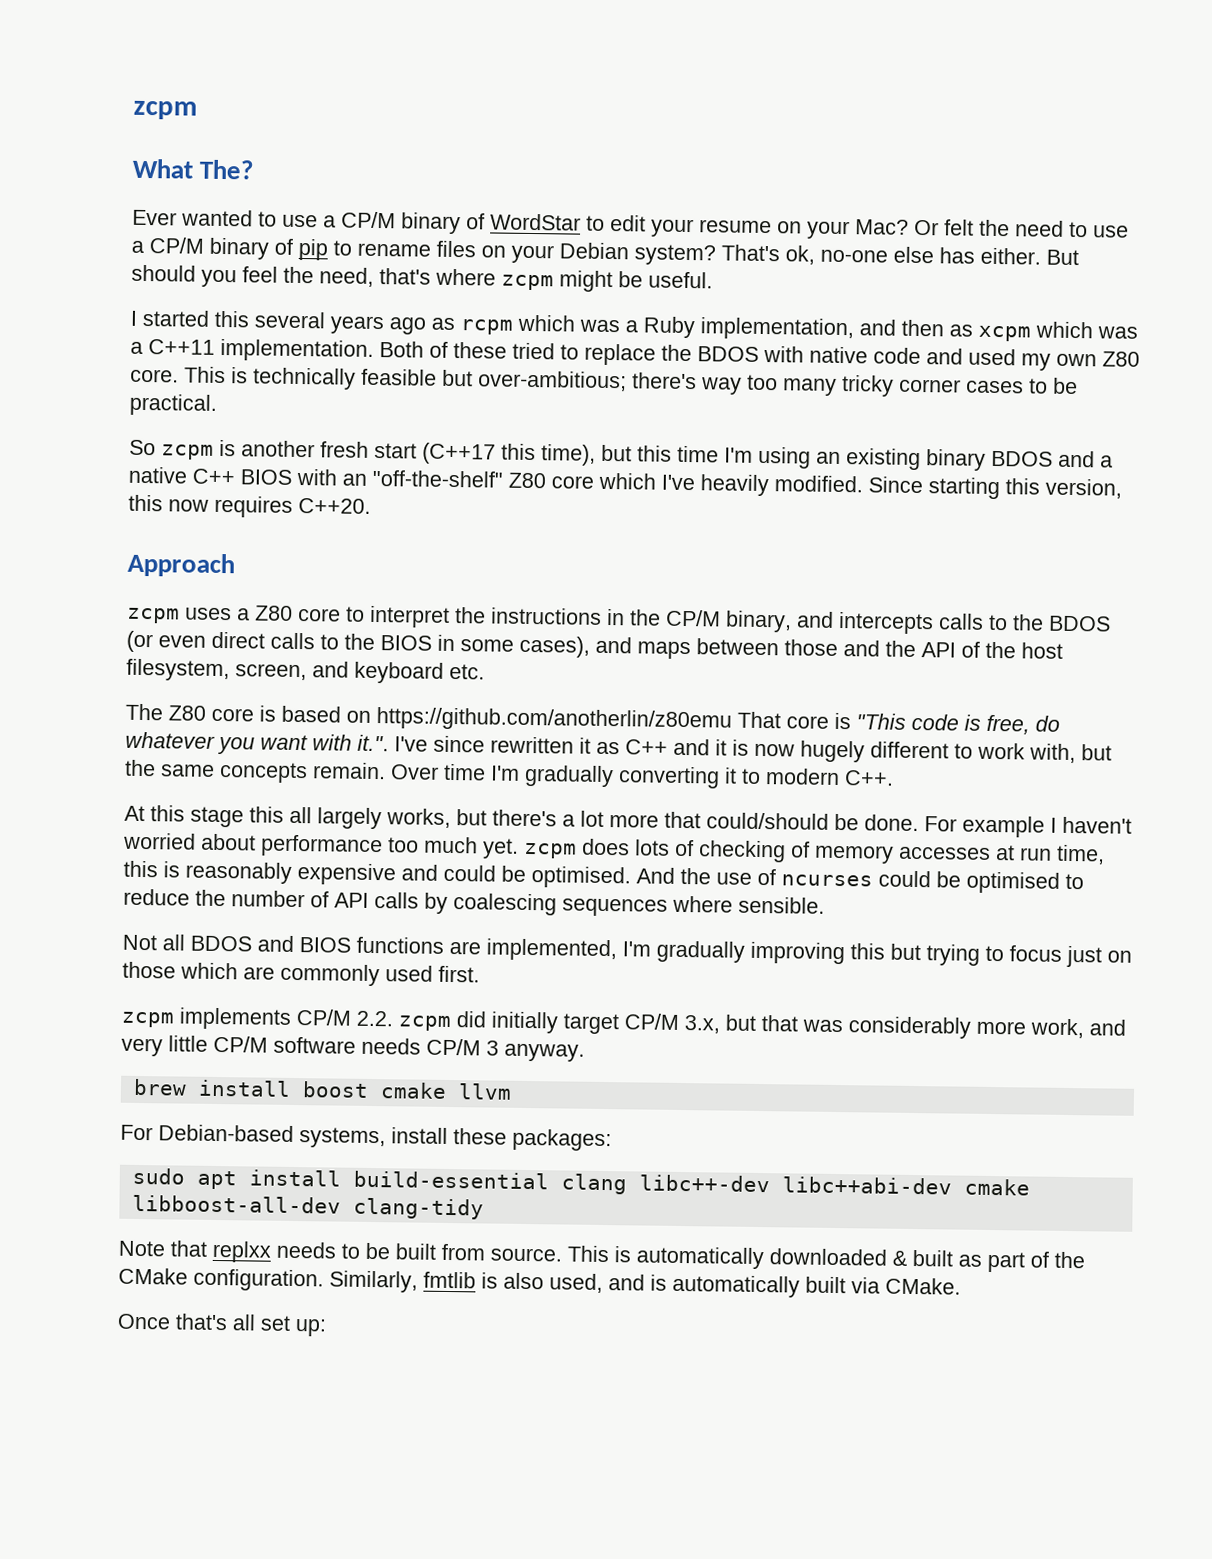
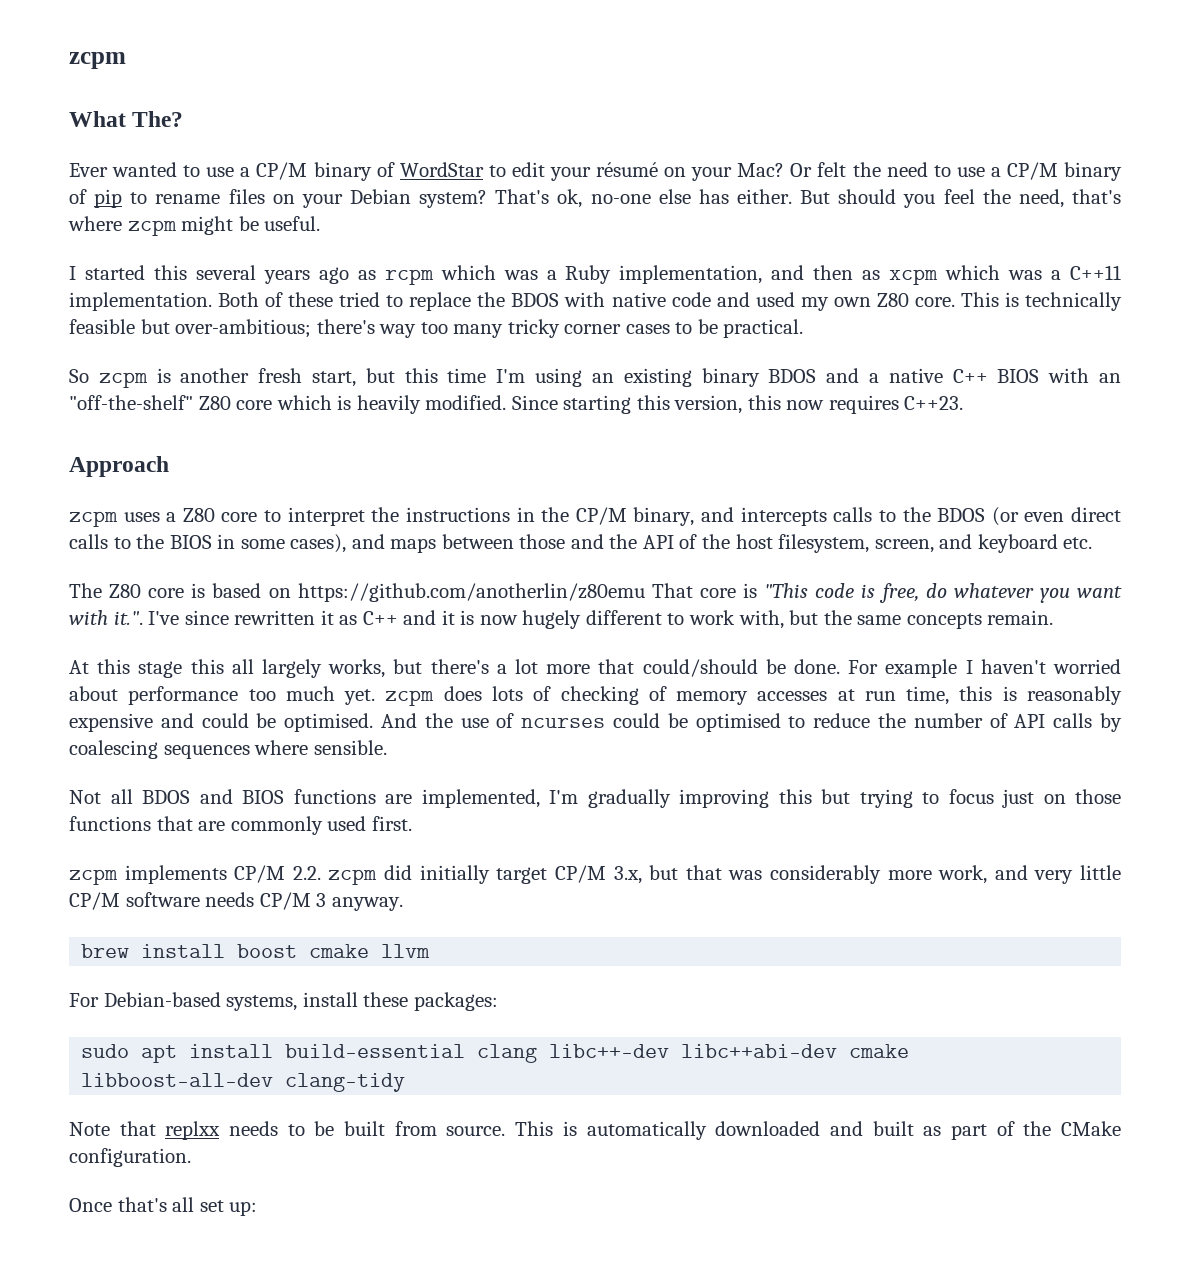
[699,219,772,234] resume -> [596,162,658,177] résumé
[374,442,596,466] start (C++17 this time), -> [312,371,357,387] start,
[661,474,695,491] I've -> [337,395,352,410] is
[298,498,371,514] C++20. -> [904,396,964,410] C++23.
[390,763,894,789] Over time I'm gradually converting it to modern C++. -> (1054, 617) none
[180,962,238,980] which -> [69,816,193,831] functions that
[892,1250,907,1266] & -> [829,1121,863,1136] and
[329,1270,961,1298] Similarly, fmtlib is also used, and is automatically built via CMake. -> (191, 1157) none

